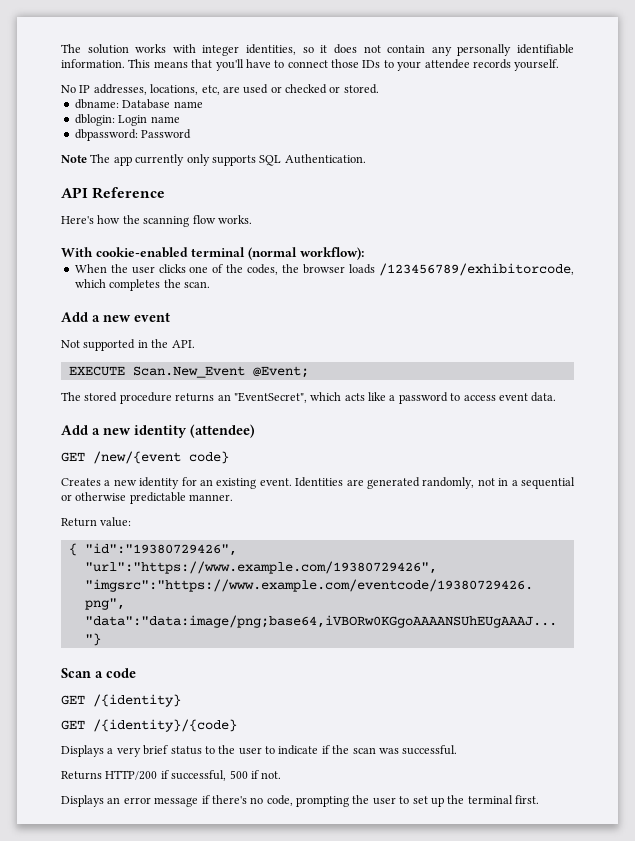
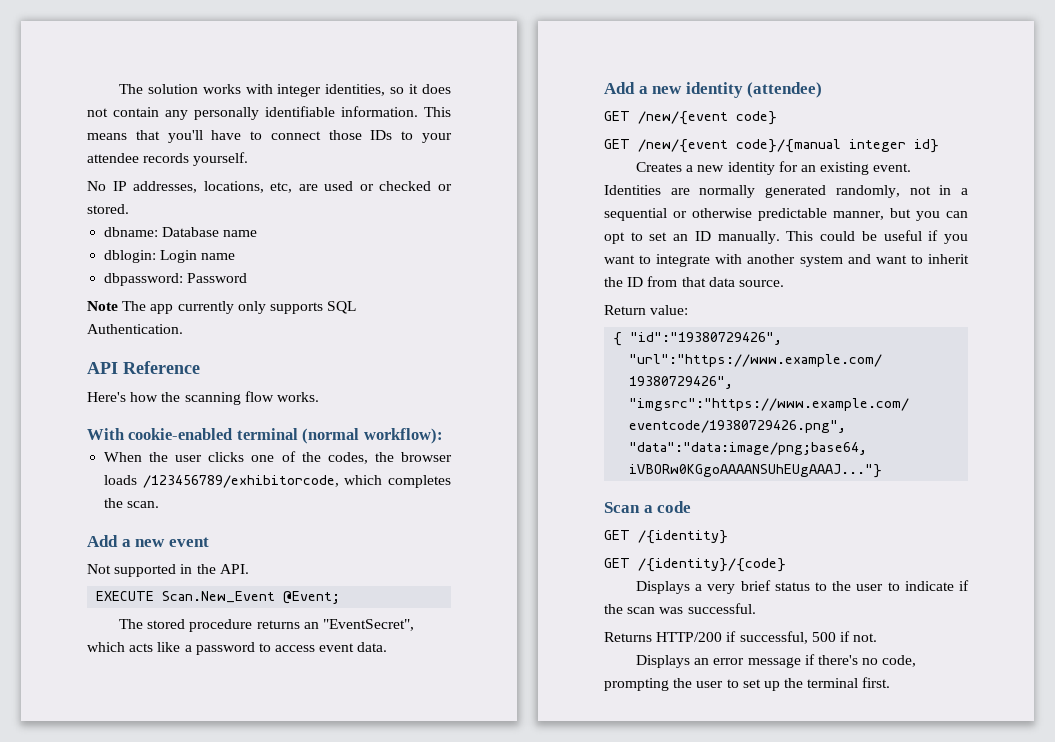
(229, 457) none -> [604,139,939,153] // GET /new/{event code}/{manual integer id}
(364, 482) none -> [699,185,756,198] normally
[189,494,234,501] manner. -> [833,208,968,221] [604,230,968,244] [604,254,969,267] [604,276,784,287] manner, but you can opt to set an ID manually. This could be useful if you want to integrate with another system and want to inherit the ID from that data source.

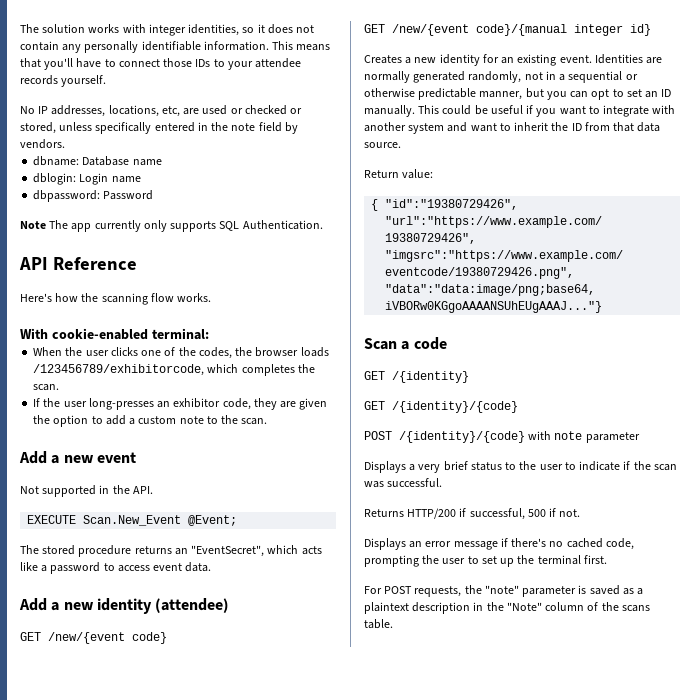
[87,204,129,214] stored. -> [20,122,298,134] [20,139,65,149] stored, unless specifically entered in the note field by vendors.
[236,428,443,444] terminal (normal workflow): -> [151,328,209,340] terminal:
(160, 504) none -> [33,398,328,410] [33,415,268,427] // If the user long-presses an exhibitor code, they are given the option to add a custom note to the scan.
(786, 565) none -> [364,431,640,443] // POST /{identity}/{code} with note parameter
(879, 661) none -> [566,538,603,548] cached
(891, 682) none -> [364,585,644,597] [364,602,650,614] [364,619,393,629] // For POST requests, the "note" parameter is saved as a plaintext description in the "Note" column of the scans table.

